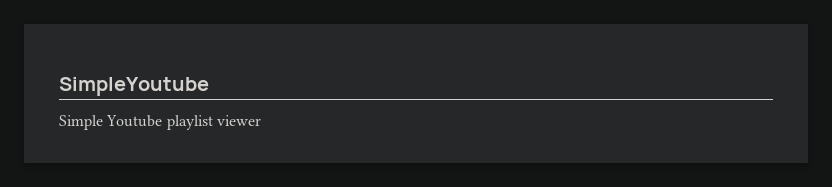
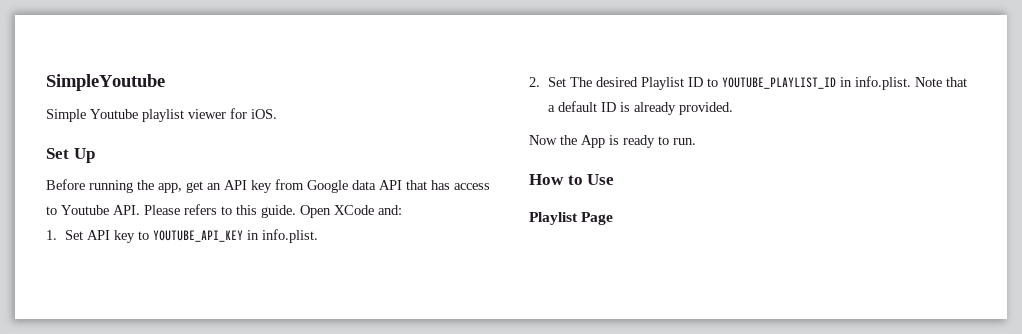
(261, 120) none -> [230,108,277,119] [46,148,95,163] [46,179,490,193] [46,204,402,218] [46,229,319,243] [529,76,968,90] [548,101,734,115] [529,135,696,148] [529,174,615,185] [529,212,614,225] for iOS. // Set Up // Before running the app, get an API key from Google data API that has access to Youtube API. Please refers to this guide. Open XCode and: // 1. Set API key to YOUTUBE_API_KEY in info.plist. // 2. Set The desired Playlist ID to YOUTUBE_PLAYLIST_ID in info.plist. Note that a default ID is already provided. // Now the App is ready to run. // How to Use // Playlist Page

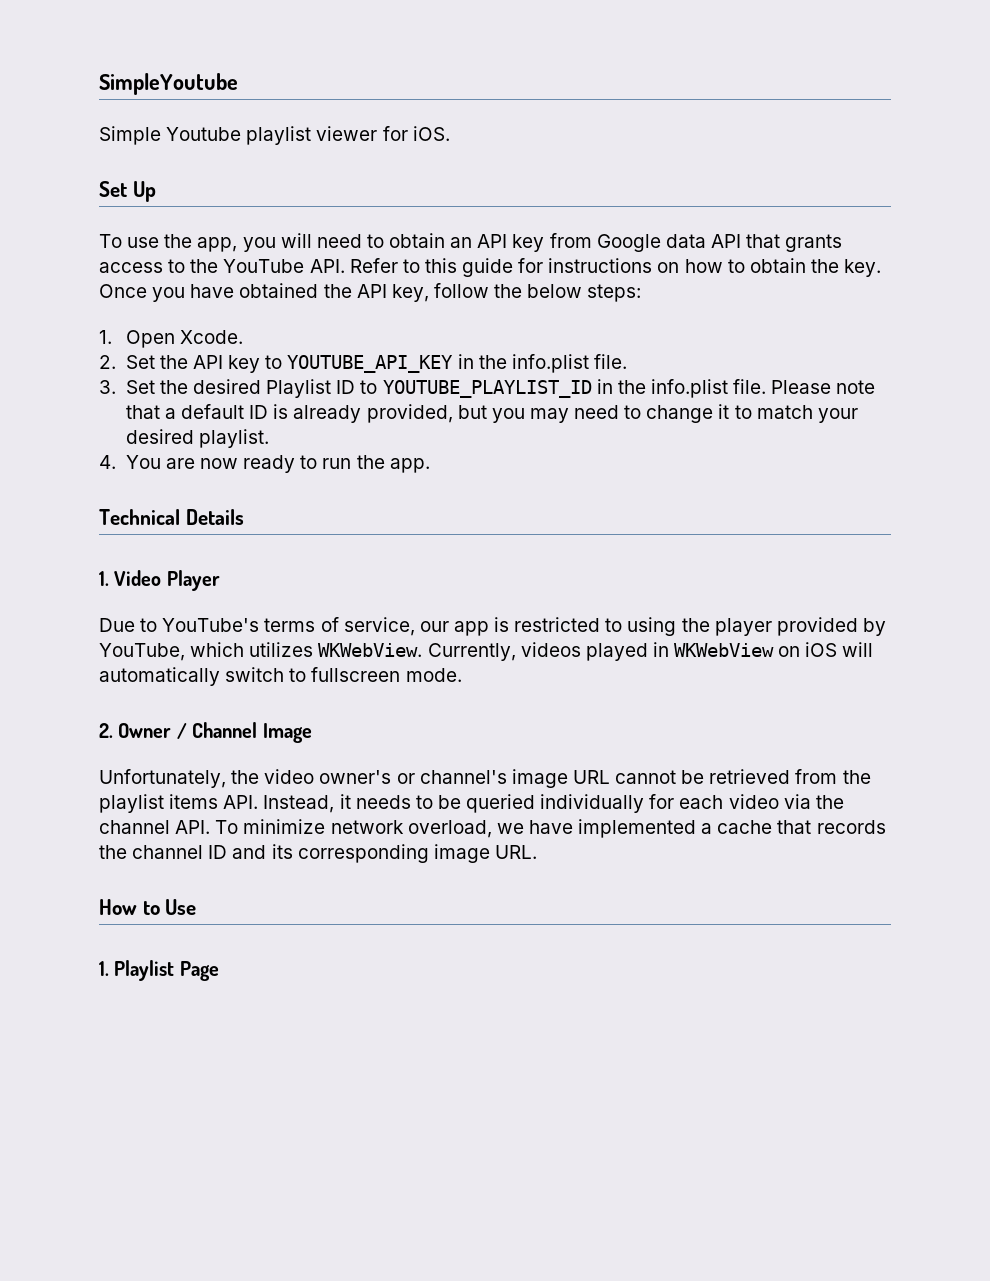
[46,179,203,193] Before running the app, get -> [99,233,446,252] To use the app, you will need to obtain
[431,180,450,190] has -> [785,234,843,252] grants
[61,204,402,218] [46,230,84,240] Youtube API. Please refers to this guide. Open XCode and: // 1. Set -> [190,258,882,277] [99,283,642,302] [99,330,243,348] [99,355,188,369] the YouTube API. Refer to this guide for instructions on how to obtain the key. Once you have obtained the API key, follow the below steps: // 1. Open Xcode. // 2. Set the
[262,229,319,243] [529,77,593,87] info.plist. // 2. Set The -> [478,354,627,373] [99,380,188,394] the info.plist file. // 3. Set the
[855,76,943,90] info.plist. Note -> [617,379,876,398] the info.plist file. Please note
[679,102,734,115] [529,135,696,148] provided. // Now the App is ready to run. -> [366,404,858,423] [125,429,269,448] [99,455,430,473] [99,509,244,525] [99,570,220,591] [99,617,886,636] [99,642,874,661] [99,667,462,686] [99,722,312,743] [99,769,871,788] [99,794,844,813] [99,819,886,838] [99,844,537,863] provided, but you may need to change it to match your desired playlist. // 4. You are now ready to run the app. // Technical Details // 1. Video Player // Due to YouTube's terms of service, our app is restricted to using the player provided by YouTube, which utilizes WKWebView. Currently, videos played in WKWebView on iOS will automatically switch to fullscreen mode. // 2. Owner / Channel Image // Unfortunately, the video owner's or channel's image URL cannot be retrieved from the playlist items API. Instead, it needs to be queried individually for each video via the channel API. To minimize network overload, we have implemented a cache that records the channel ID and its corresponding image URL.
(615, 179) none -> [99,961,109,976] 1.

